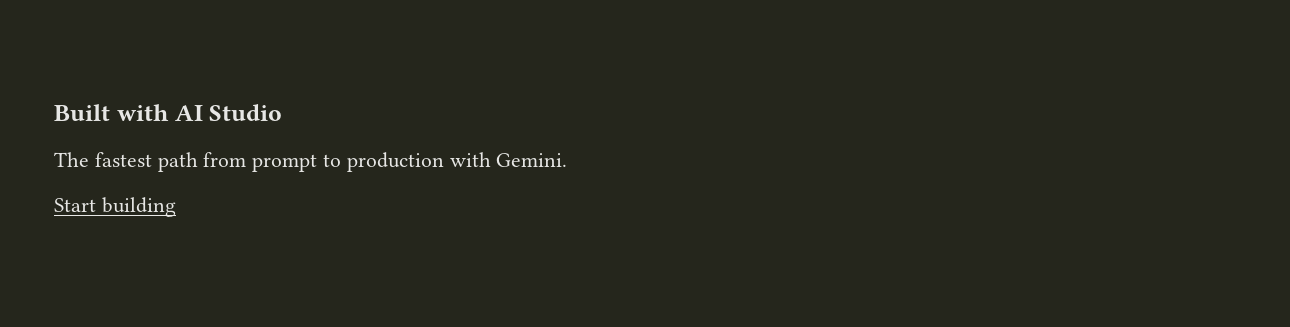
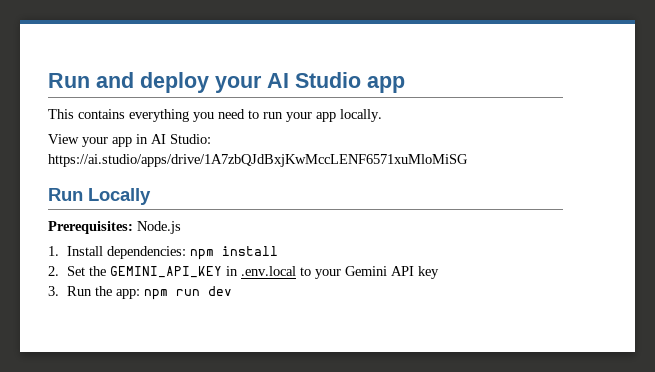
[54,104,283,121] [54,152,568,172] [54,197,176,217] Built with AI Studio // The fastest path from prompt to production with Gemini. // Start building -> [48,72,405,93] [48,109,382,122] [48,134,211,147] [48,154,468,167] [48,188,151,205] [48,221,181,234] [48,246,279,260] [48,266,440,279] [48,286,233,300] Run and deploy your AI Studio app // This contains everything you need to run your app locally. // View your app in AI Studio: https://ai.studio/apps/drive/1A7zbQJdBxjKwMccLENF6571xuMloMiSG // Run Locally // Prerequisites: Node.js // 1. Install dependencies: npm install // 2. Set the GEMINI_API_KEY in .env.local to your Gemini API key // 3. Run the app: npm run dev

